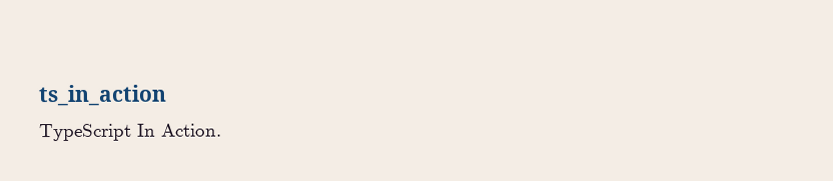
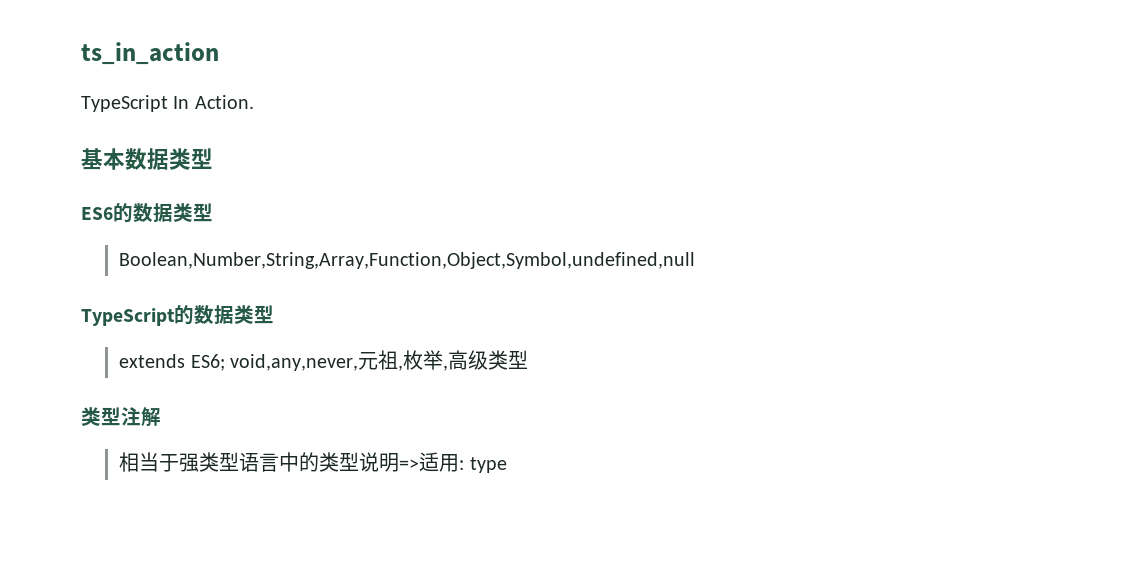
(222, 130) none -> [81,148,213,170] [81,203,213,223] [119,252,696,269] [81,305,274,326] [119,350,529,371] [81,407,161,427] [119,452,507,473] // 基本数据类型 // ES6的数据类型 // Boolean,Number,String,Array,Function,Object,Symbol,undefined,null // TypeScript的数据类型 // extends ES6; void,any,never,元祖,枚举,高级类型 // 类型注解 // 相当于强类型语言中的类型说明=>适用: type

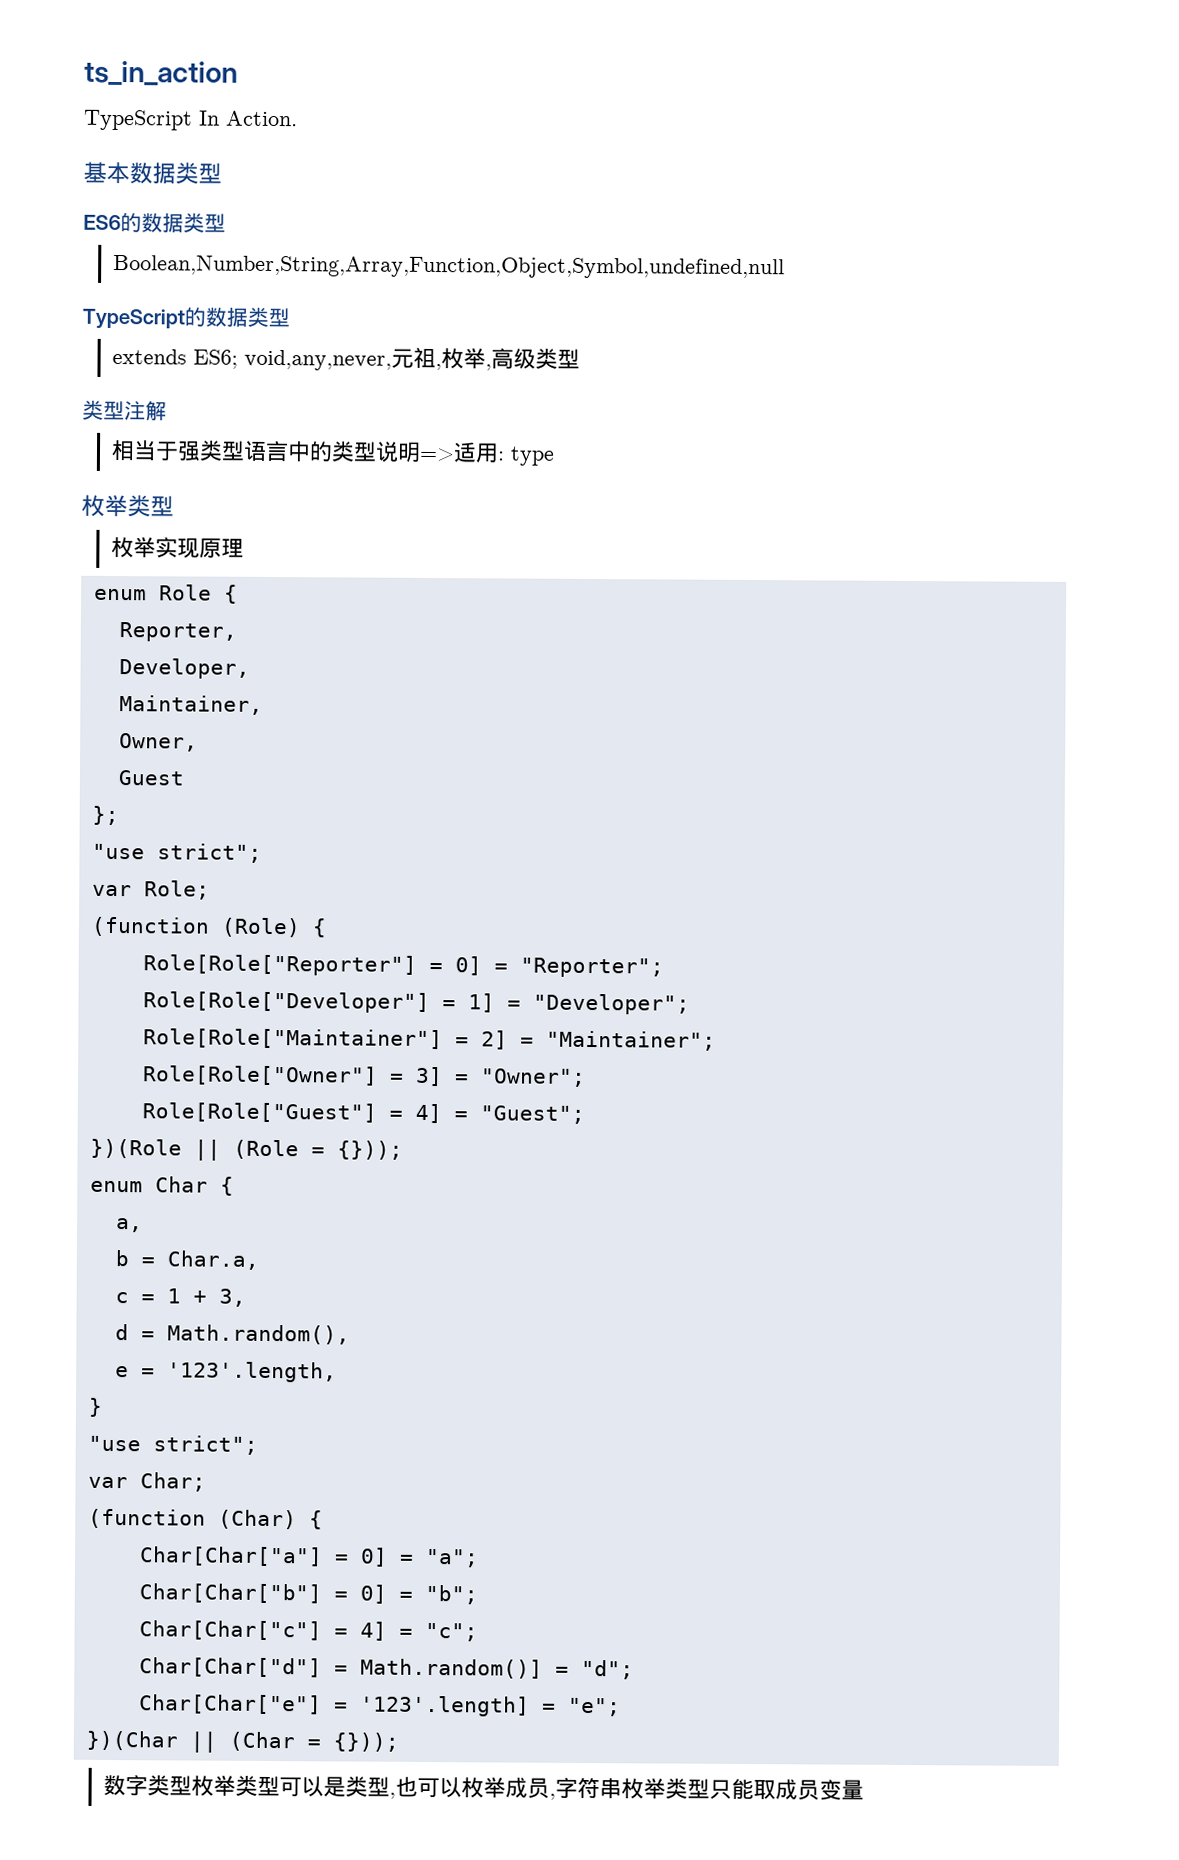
(507, 465) none -> [81,494,174,518] [110,536,244,559] [93,584,238,604] [118,622,237,642] [118,658,250,679] [118,695,263,715] [118,733,198,752] [117,770,184,786] [91,805,119,826] [91,843,262,863] [91,880,210,900] [90,916,327,938] [142,954,664,978] [142,991,690,1015] [142,1028,716,1051] [142,1065,586,1087] [141,1102,585,1124] [89,1138,403,1161] [89,1176,234,1196] [115,1218,143,1233] [114,1250,259,1270] [114,1288,246,1307] [114,1324,350,1345] [114,1361,337,1383] [87,1397,103,1417] [87,1435,258,1455] [87,1472,206,1492] [87,1508,323,1530] [139,1546,479,1568] [138,1583,478,1605] [138,1620,478,1642] [138,1657,634,1680] [138,1694,621,1717] [85,1730,399,1753] [102,1774,864,1801] // 枚举类型 // 枚举实现原理 // enum Role { // Reporter, // Developer, // Maintainer, // Owner, // Guest // }; // "use strict"; // var Role; // (function (Role) { // Role[Role["Reporter"] = 0] = "Reporter"; // Role[Role["Developer"] = 1] = "Developer"; // Role[Role["Maintainer"] = 2] = "Maintainer"; // Role[Role["Owner"] = 3] = "Owner"; // Role[Role["Guest"] = 4] = "Guest"; // })(Role || (Role = {})); // enum Char { // a, // b = Char.a, // c = 1 + 3, // d = Math.random(), // e = '123'.length, // } // "use strict"; // var Char; // (function (Char) { // Char[Char["a"] = 0] = "a"; // Char[Char["b"] = 0] = "b"; // Char[Char["c"] = 4] = "c"; // Char[Char["d"] = Math.random()] = "d"; // Char[Char["e"] = '123'.length] = "e"; // })(Char || (Char = {})); // 数字类型枚举类型可以是类型,也可以枚举成员,字符串枚举类型只能取成员变量

